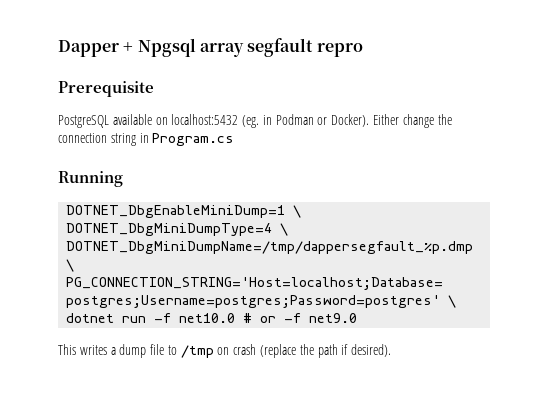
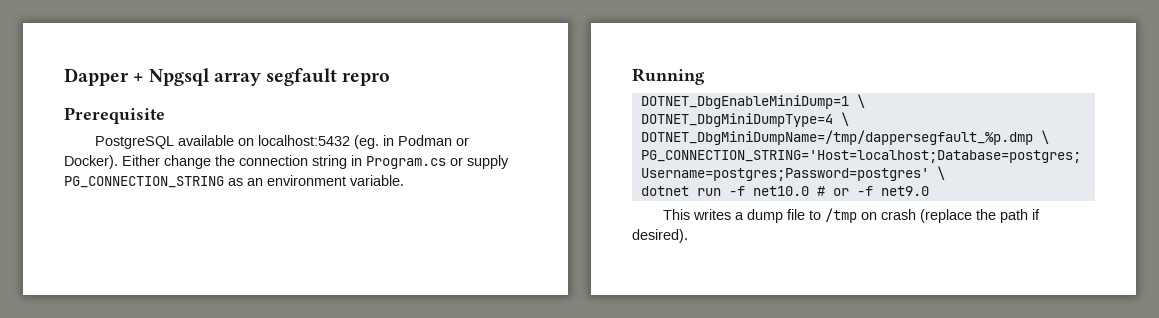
(235, 139) none -> [450,155,509,169] [64,175,404,188] or supply PG_CONNECTION_STRING as an environment variable.

